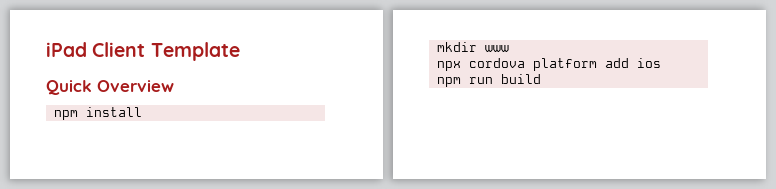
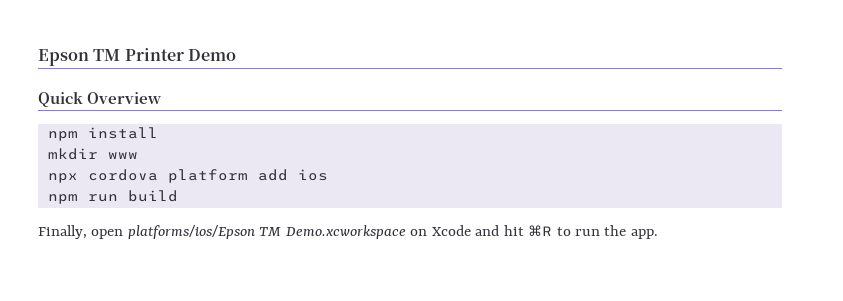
[46,42,240,61] iPad Client Template -> [38,48,236,66] Epson TM Printer Demo
(541, 79) none -> [38,225,658,239] // Finally, open platforms/ios/Epson TM Demo.xcworkspace on Xcode and hit ⌘R to run the app.

